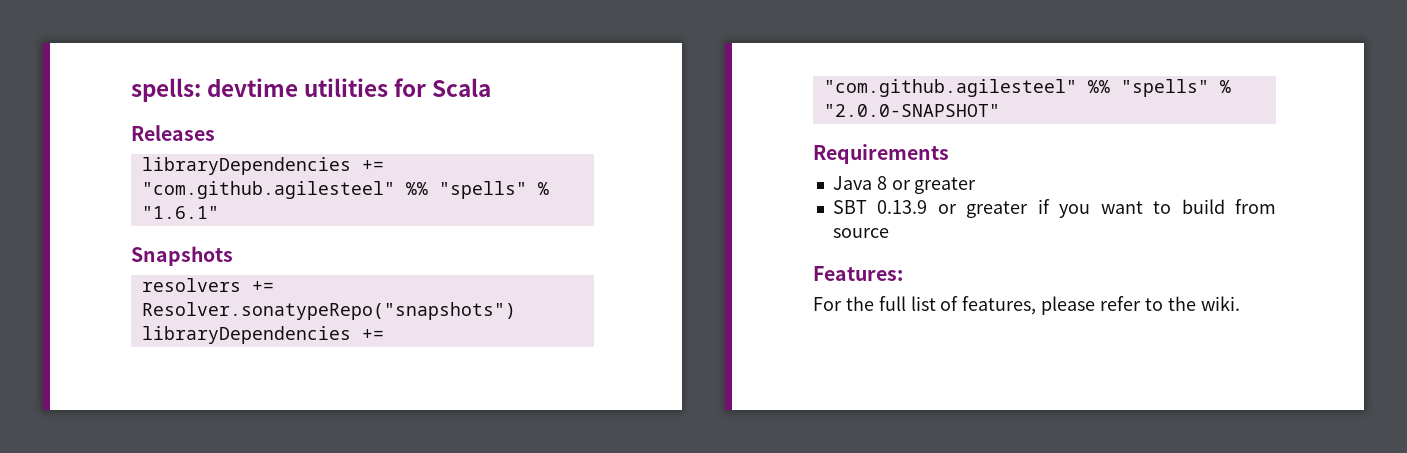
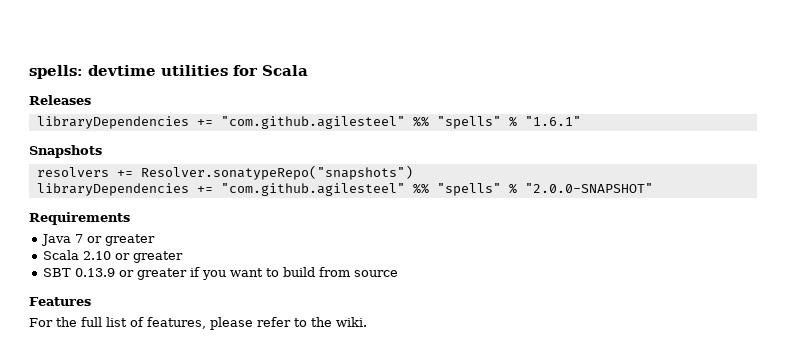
[876,176,887,190] 8 -> [74,234,155,246] [42,250,111,260] 7 or greater // Scala 2.10
[813,266,903,281] Features: -> [29,297,91,306] Features

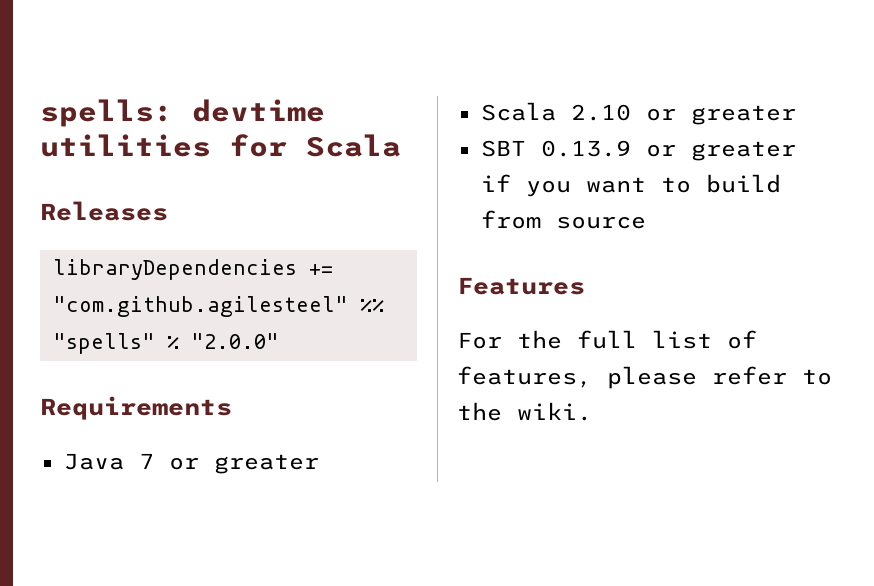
[524,116,581,126] [29,145,102,158] [36,165,413,180] [36,183,653,196] "1.6.1" // Snapshots // resolvers += Resolver.sonatypeRepo("snapshots") // libraryDependencies += "com.github.agilesteel" %% "spells" % "2.0.0-SNAPSHOT" -> [190,333,279,349] "2.0.0"

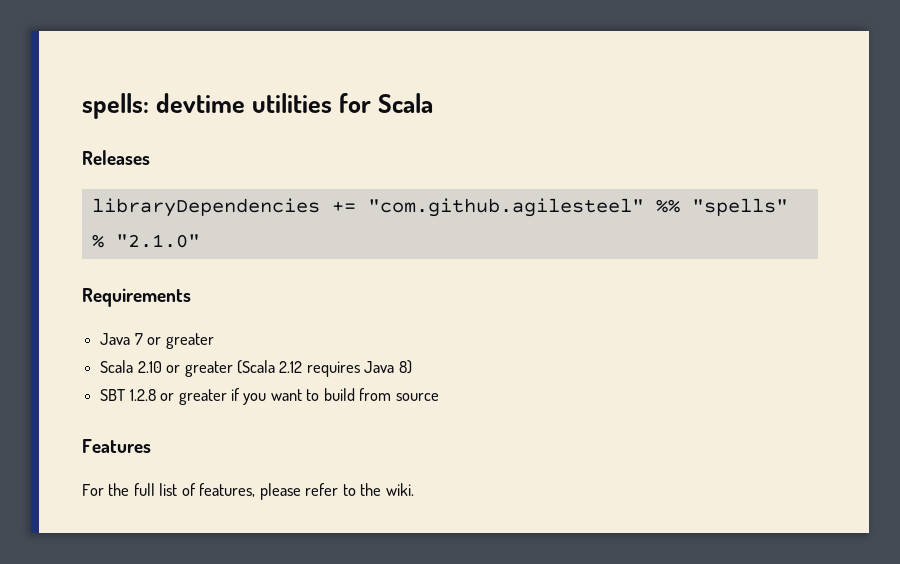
[190,333,279,349] "2.0.0" -> [115,234,200,248] "2.1.0"
(796, 115) none -> [236,360,412,377] (Scala 2.12 requires Java 8)
[540,140,631,157] 0.13.9 -> [129,389,156,401] 1.2.8

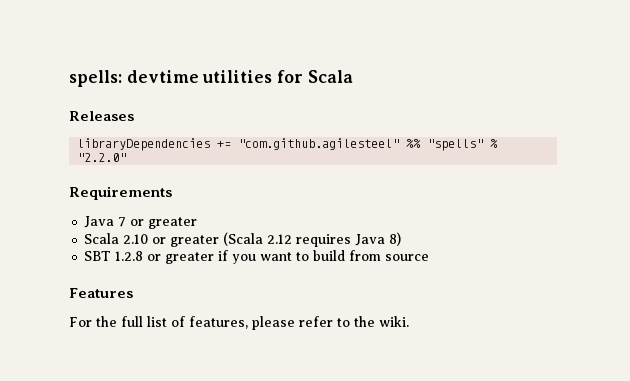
[115,234,200,248] "2.1.0" -> [77,153,127,162] "2.2.0"

